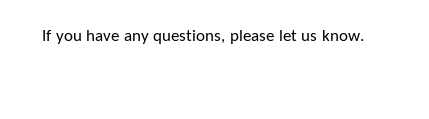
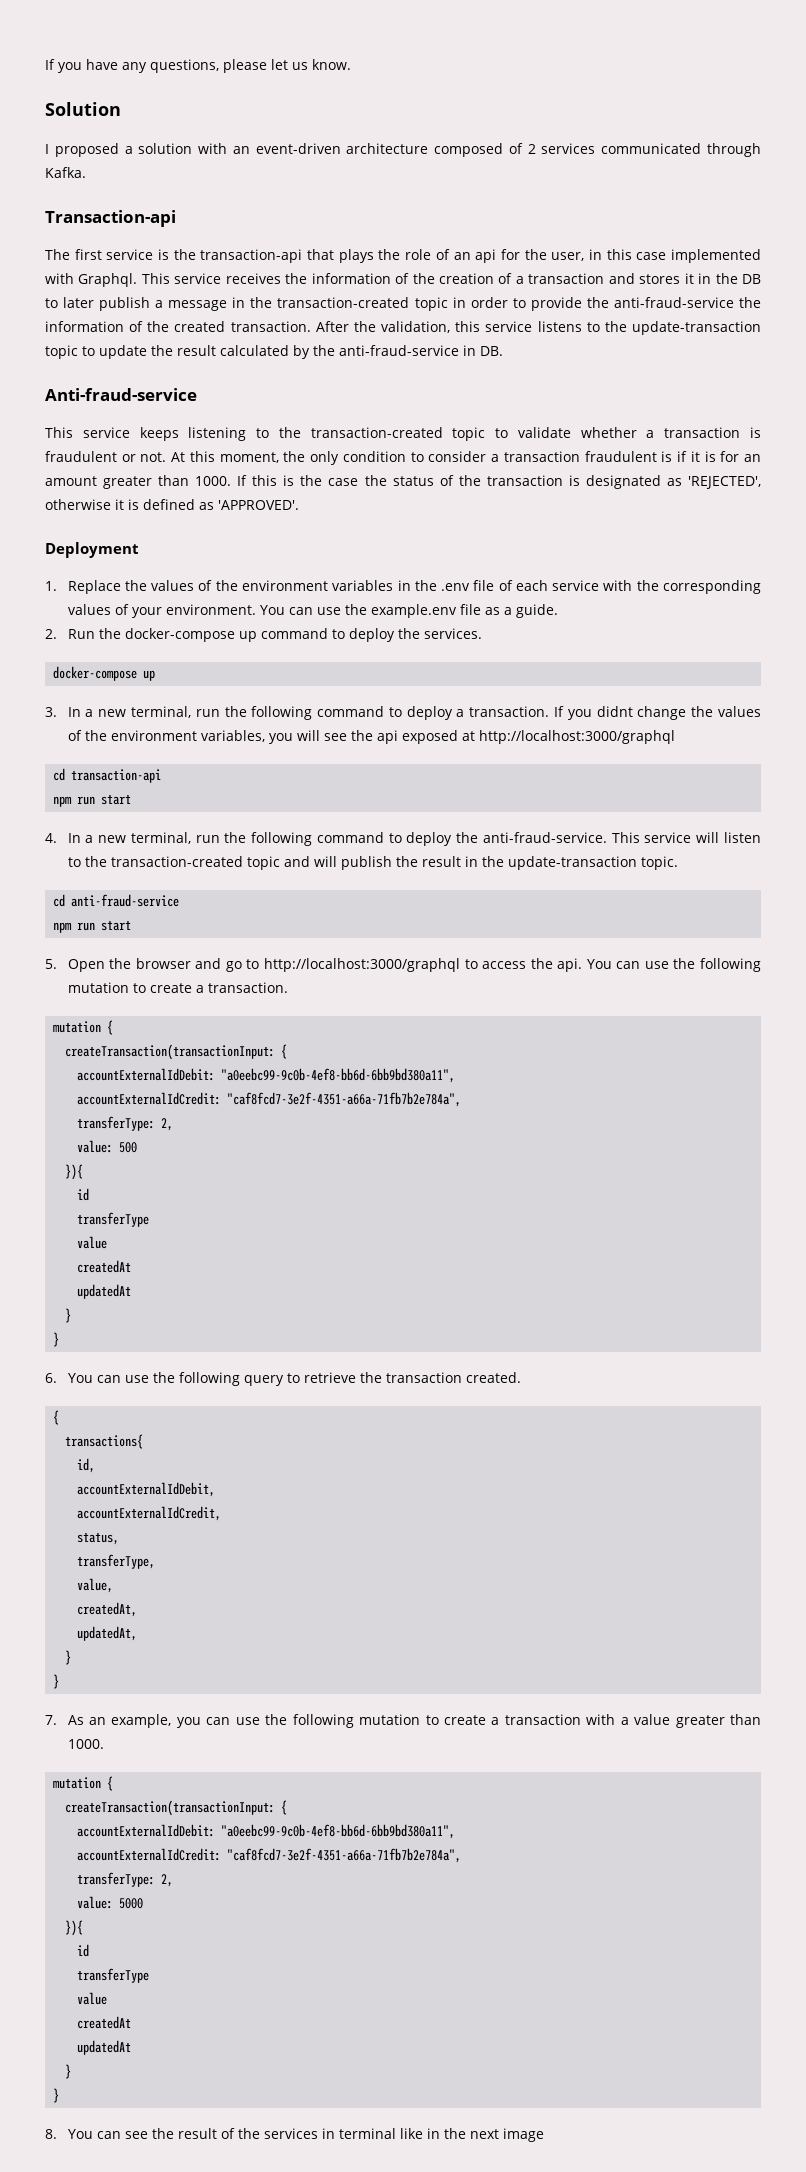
(364, 35) none -> [45,102,121,116] [45,143,761,157] [45,167,86,178] [45,210,176,227] [45,249,762,263] [45,273,762,287] [45,297,762,311] [45,321,761,335] [45,345,503,359] [45,388,197,401] [45,427,761,441] [45,451,761,465] [45,475,761,489] [45,499,299,510] [45,542,139,558] [45,580,762,594] [67,604,558,618] [45,628,482,642] [53,666,156,681] [45,706,762,720] [67,730,675,744] [53,768,162,783] [53,794,132,807] [45,832,761,846] [67,856,678,870] [53,894,180,907] [53,920,132,933] [45,958,761,972] [67,982,288,993] [53,1020,114,1035] [65,1044,288,1060] [77,1068,456,1083] [77,1092,462,1107] [77,1116,174,1131] [77,1140,138,1153] [65,1164,84,1180] [77,1188,90,1201] [77,1212,150,1227] [77,1236,108,1249] [77,1260,132,1273] [77,1284,132,1299] [65,1308,72,1323] [53,1332,60,1347] [45,1372,521,1386] [53,1410,60,1425] [65,1434,144,1449] [77,1458,96,1473] [77,1482,216,1497] [77,1506,222,1521] [77,1532,120,1545] [77,1554,156,1569] [77,1578,114,1593] [77,1602,138,1617] [77,1626,138,1641] [65,1650,72,1665] [53,1674,60,1689] [45,1714,762,1728] [67,1739,104,1749] [53,1776,114,1791] [65,1800,288,1816] [77,1824,456,1839] [77,1848,462,1863] [77,1872,174,1887] [77,1896,144,1909] [65,1920,84,1936] [77,1944,90,1957] [77,1968,150,1983] [77,1992,108,2005] [77,2016,132,2029] [77,2040,132,2055] [65,2064,72,2079] [53,2088,60,2103] [45,2128,544,2142] // Solution // I proposed a solution with an event-driven architecture composed of 2 services communicated through Kafka. // Transaction-api // The first service is the transaction-api that plays the role of an api for the user, in this case implemented with Graphql. This service receives the information of the creation of a transaction and stores it in the DB to later publish a message in the transaction-created topic in order to provide the anti-fraud-service the information of the created transaction. After the validation, this service listens to the update-transaction topic to update the result calculated by the anti-fraud-service in DB. // Anti-fraud-service // This service keeps listening to the transaction-created topic to validate whether a transaction is fraudulent or not. At this moment, the only condition to consider a transaction fraudulent is if it is for an amount greater than 1000. If this is the case the status of the transaction is designated as 'REJECTED', otherwise it is defined as 'APPROVED'. // Deployment // 1. Replace the values of the environment variables in the .env file of each service with the corresponding values of your environment. You can use the example.env file as a guide. // 2. Run the docker-compose up command to deploy the services. // docker-compose up // 3. In a new terminal, run the following command to deploy a transaction. If you didnt change the values of the environment variables, you will see the api exposed at http://localhost:3000/graphql // cd transaction-api // npm run start // 4. In a new terminal, run the following command to deploy the anti-fraud-service. This service will listen to the transaction-created topic and will publish the result in the update-transaction topic. // cd anti-fraud-service // npm run start // 5. Open the browser and go to http://localhost:3000/graphql to access the api. You can use the following mutation to create a transaction. // mutation { // createTransaction(transactionInput: { // accountExternalIdDebit: "a0eebc99-9c0b-4ef8-bb6d-6bb9bd380a11", // accountExternalIdCredit: "caf8fcd7-3e2f-4351-a66a-71fb7b2e784a", // transferType: 2, // value: 500 // }){ // id // transferType // value // createdAt // updatedAt // } // } // 6. You can use the following query to retrieve the transaction created. // { // transactions{ // id, // accountExternalIdDebit, // accountExternalIdCredit, // status, // transferType, // value, // createdAt, // updatedAt, // } // } // 7. As an example, you can use the following mutation to create a transaction with a value greater than 1000. // mutation { // createTransaction(transactionInput: { // accountExternalIdDebit: "a0eebc99-9c0b-4ef8-bb6d-6bb9bd380a11", // accountExternalIdCredit: "caf8fcd7-3e2f-4351-a66a-71fb7b2e784a", // transferType: 2, // value: 5000 // }){ // id // transferType // value // createdAt // updatedAt // } // } // 8. You can see the result of the services in terminal like in the next image

